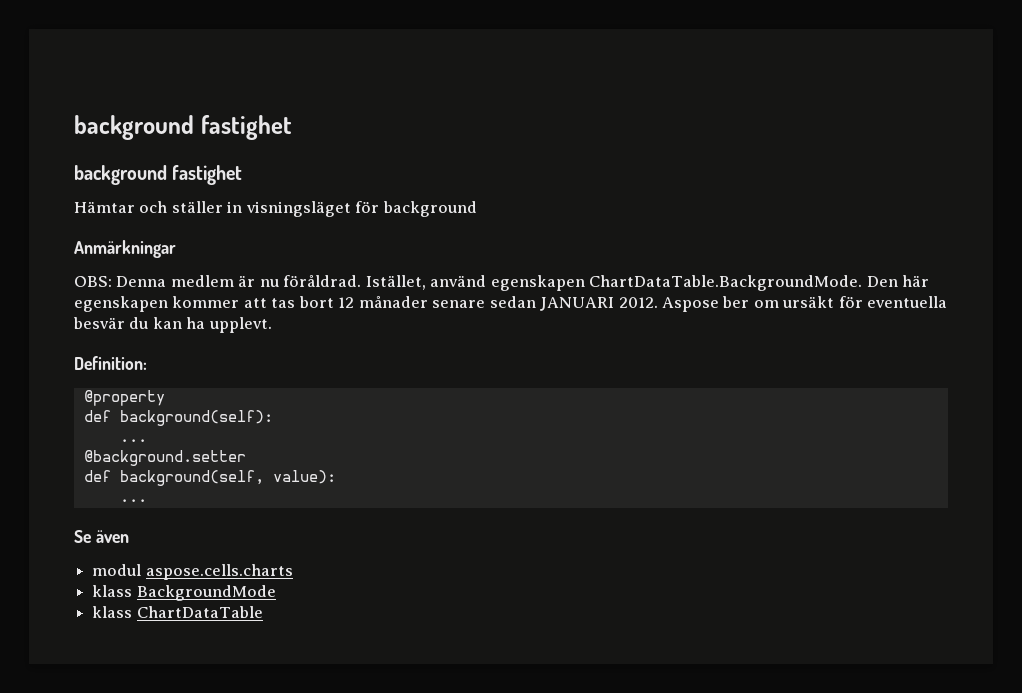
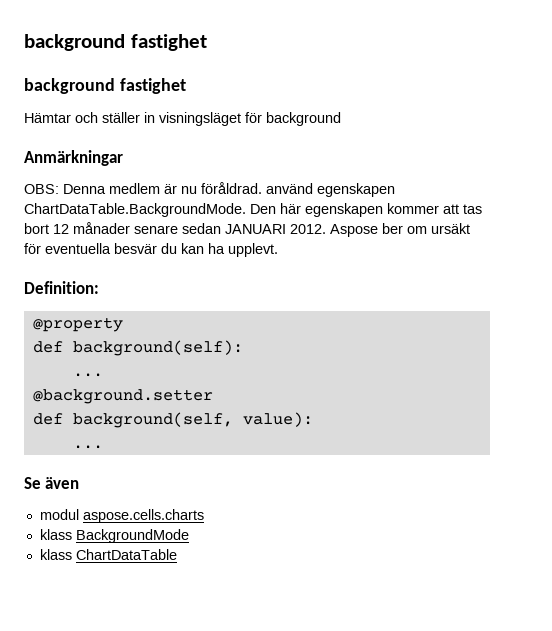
[365,275,426,290] Istället, -> (262, 188) none

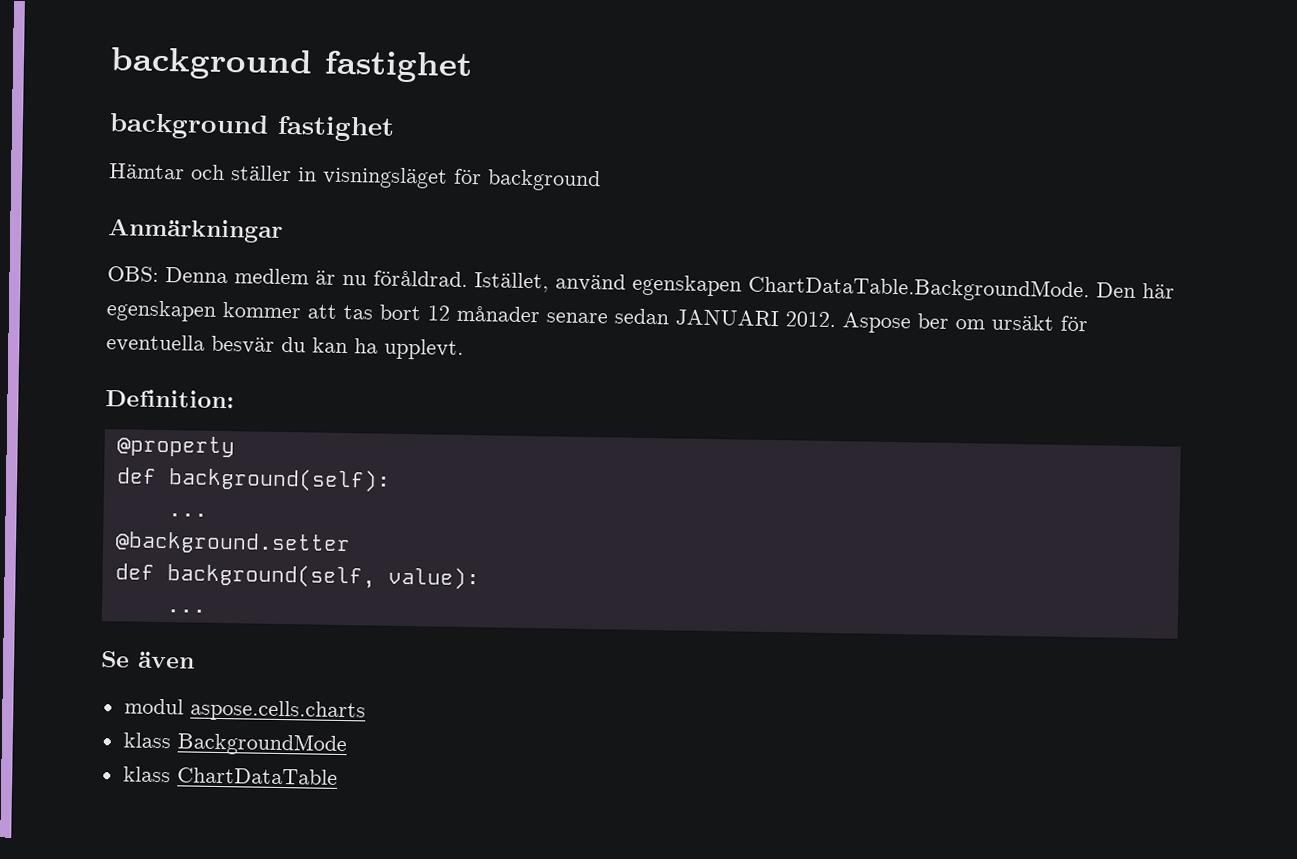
(262, 188) none -> [474,272,549,293] Istället,

